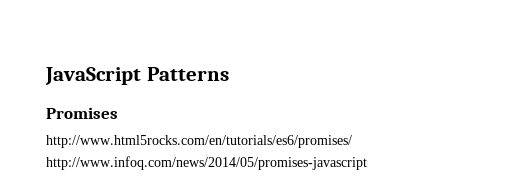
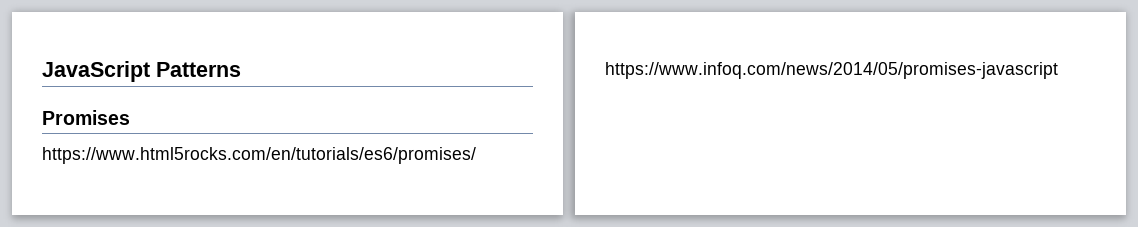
[46,135,352,148] [46,156,367,170] http://www.html5rocks.com/en/tutorials/es6/promises/ http://www.infoq.com/news/2014/05/promises-javascript -> [42,147,476,164] [605,62,1058,79] https://www.html5rocks.com/en/tutorials/es6/promises/ https://www.infoq.com/news/2014/05/promises-javascript

